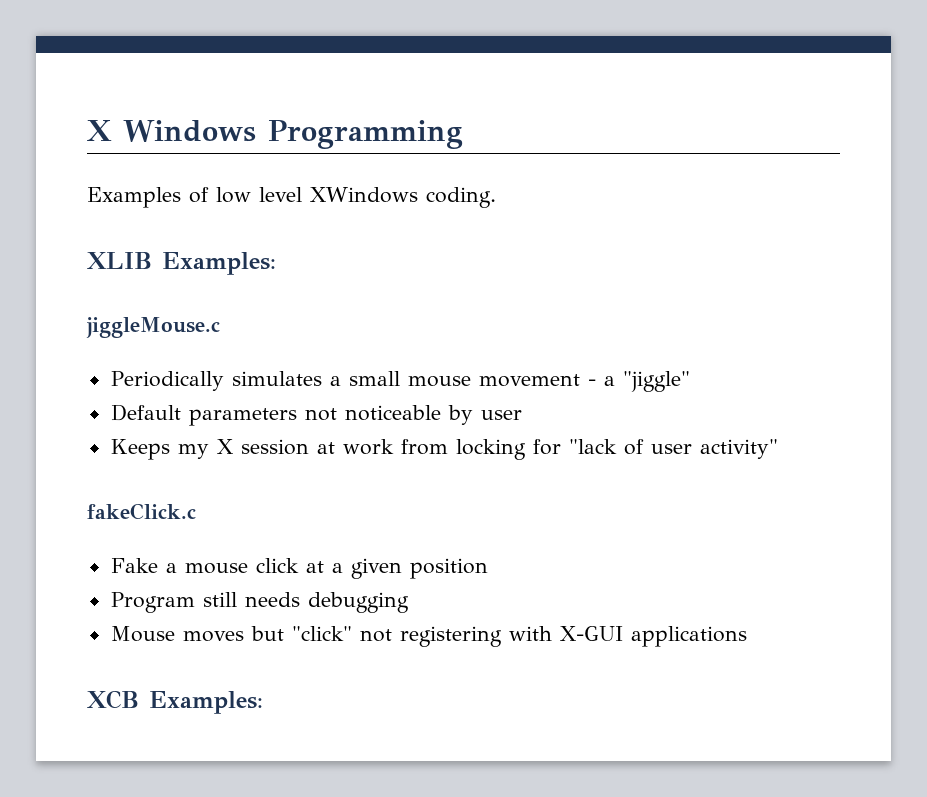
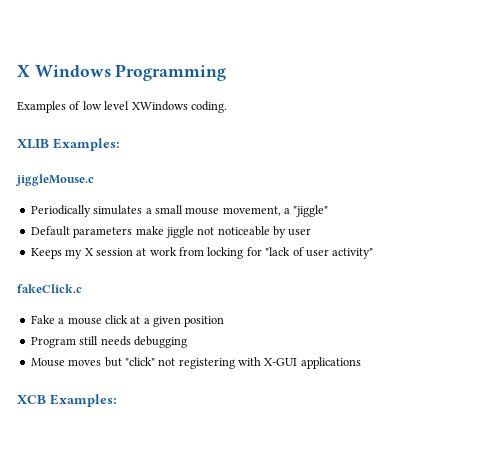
[478,374,596,387] movement - -> [222,206,281,216] movement,
(297, 417) none -> [135,226,194,238] make jiggle

